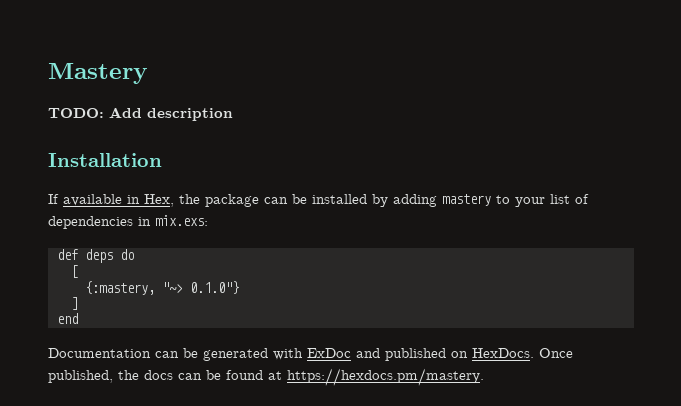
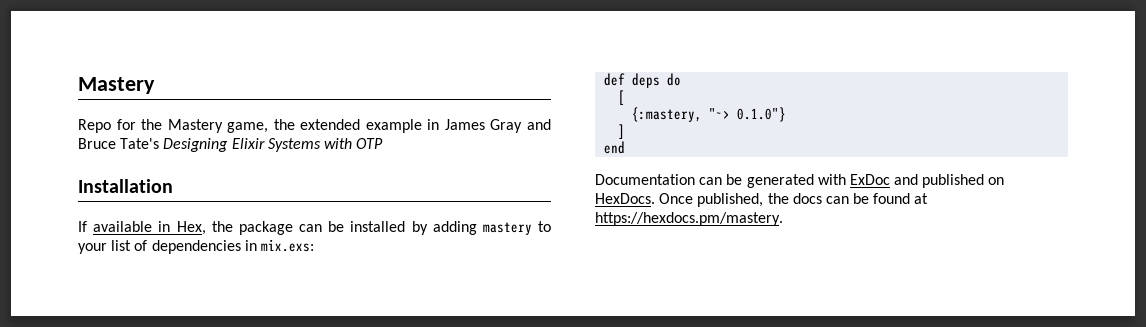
[48,107,233,121] TODO: Add description -> [78,119,551,133] [78,138,384,152] Repo for the Mastery game, the extended example in James Gray and Bruce Tate's Designing Elixir Systems with OTP

